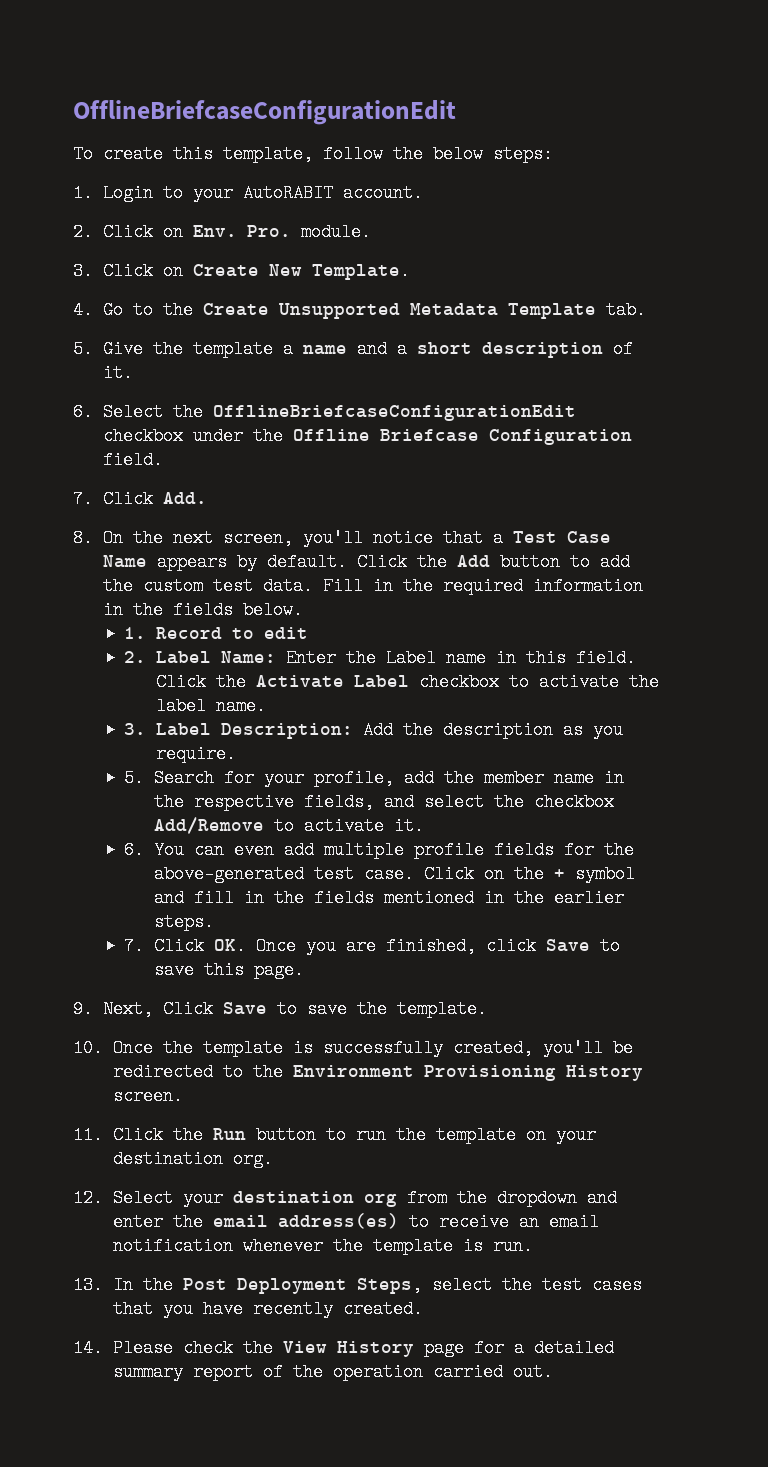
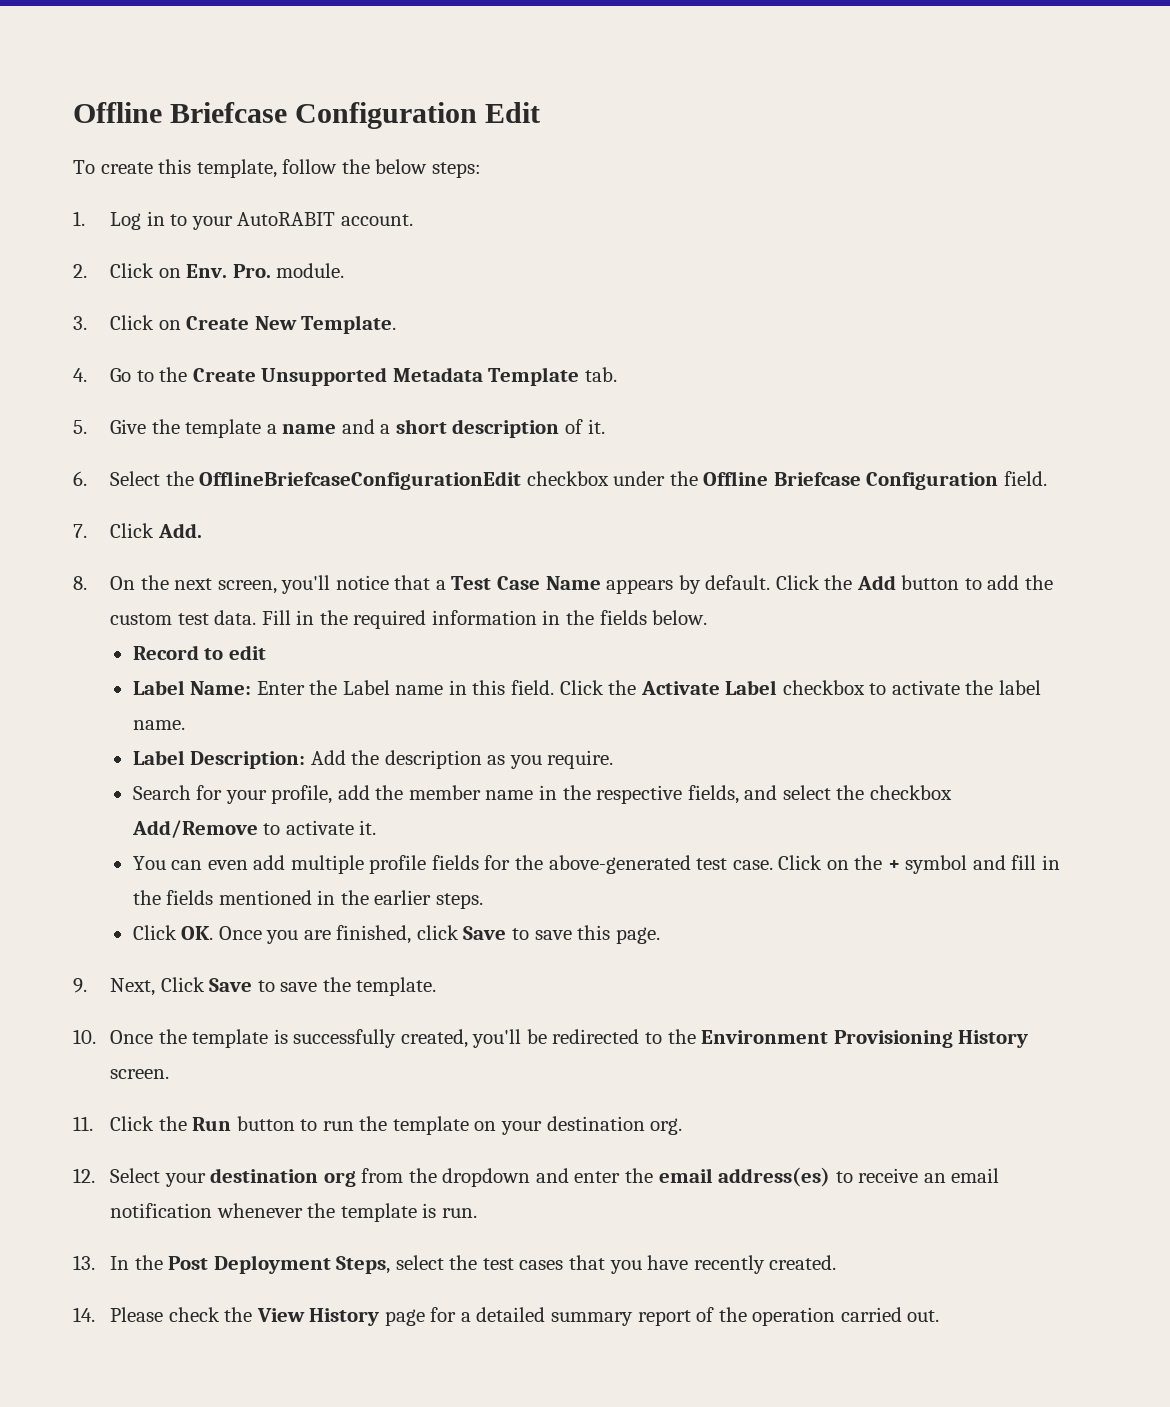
[73,100,456,125] OfflineBriefcaseConfigurationEdit -> [73,102,541,129] Offline Briefcase Configuration Edit
[102,184,153,202] Login -> [110,211,165,230] Log in
[124,627,147,639] 1. -> (708, 617) none
[124,651,147,663] 2. -> (266, 652) none
[124,723,147,735] 3. -> (185, 725) none
[124,769,145,787] 5. -> (614, 759) none
[124,841,145,859] 6. -> (377, 827) none
[124,937,145,955] 7. -> (483, 901) none

